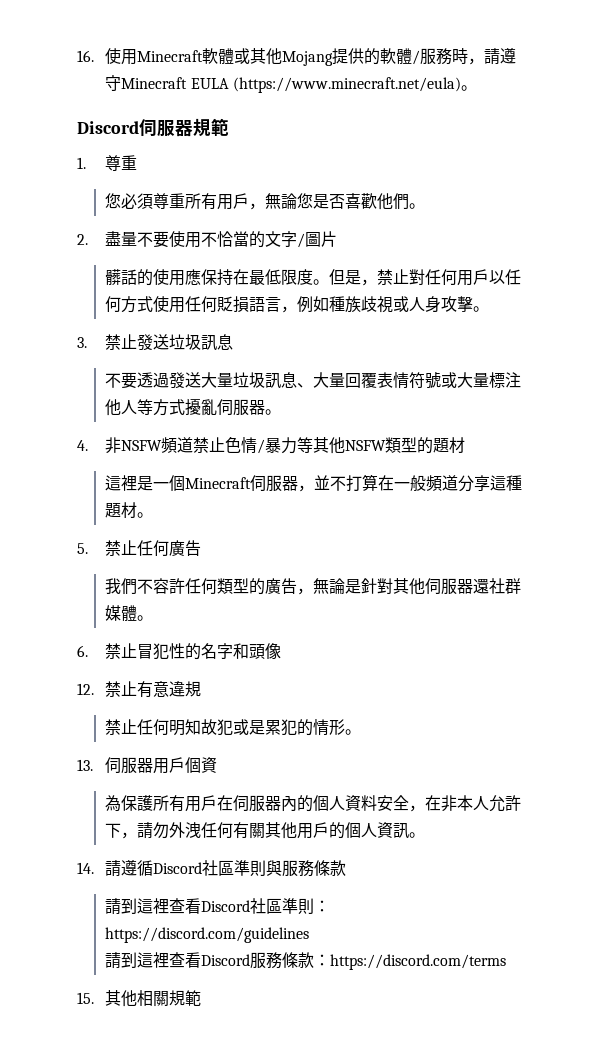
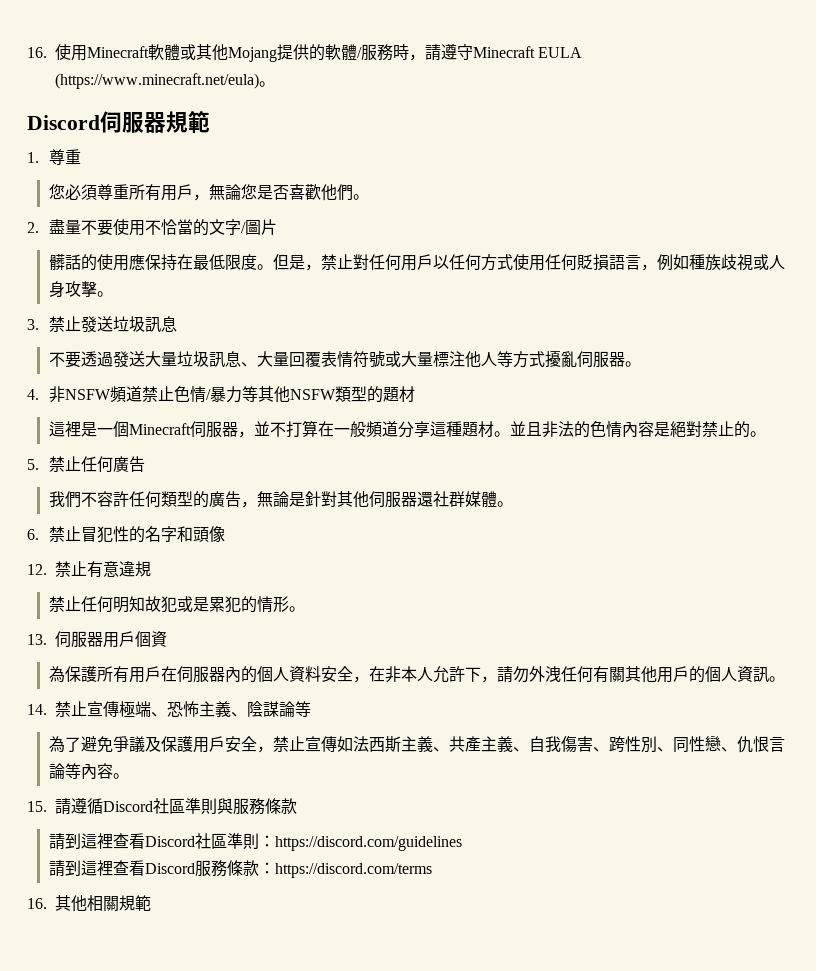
(154, 515) none -> [509,421,766,438] 並且非法的色情內容是絕對禁止的。
(94, 868) none -> [55,701,311,717] [48,735,785,753] [48,763,129,780] [27,801,47,812] 禁止宣傳極端、恐怖主義、陰謀論等 // 為了避免爭議及保護用戶安全，禁止宣傳如法西斯主義、共產主義、自我傷害、跨性別、同性戀、仇恨言論等內容。 // 15.
[77,992,94,1004] 15. -> [27,898,47,909] 16.

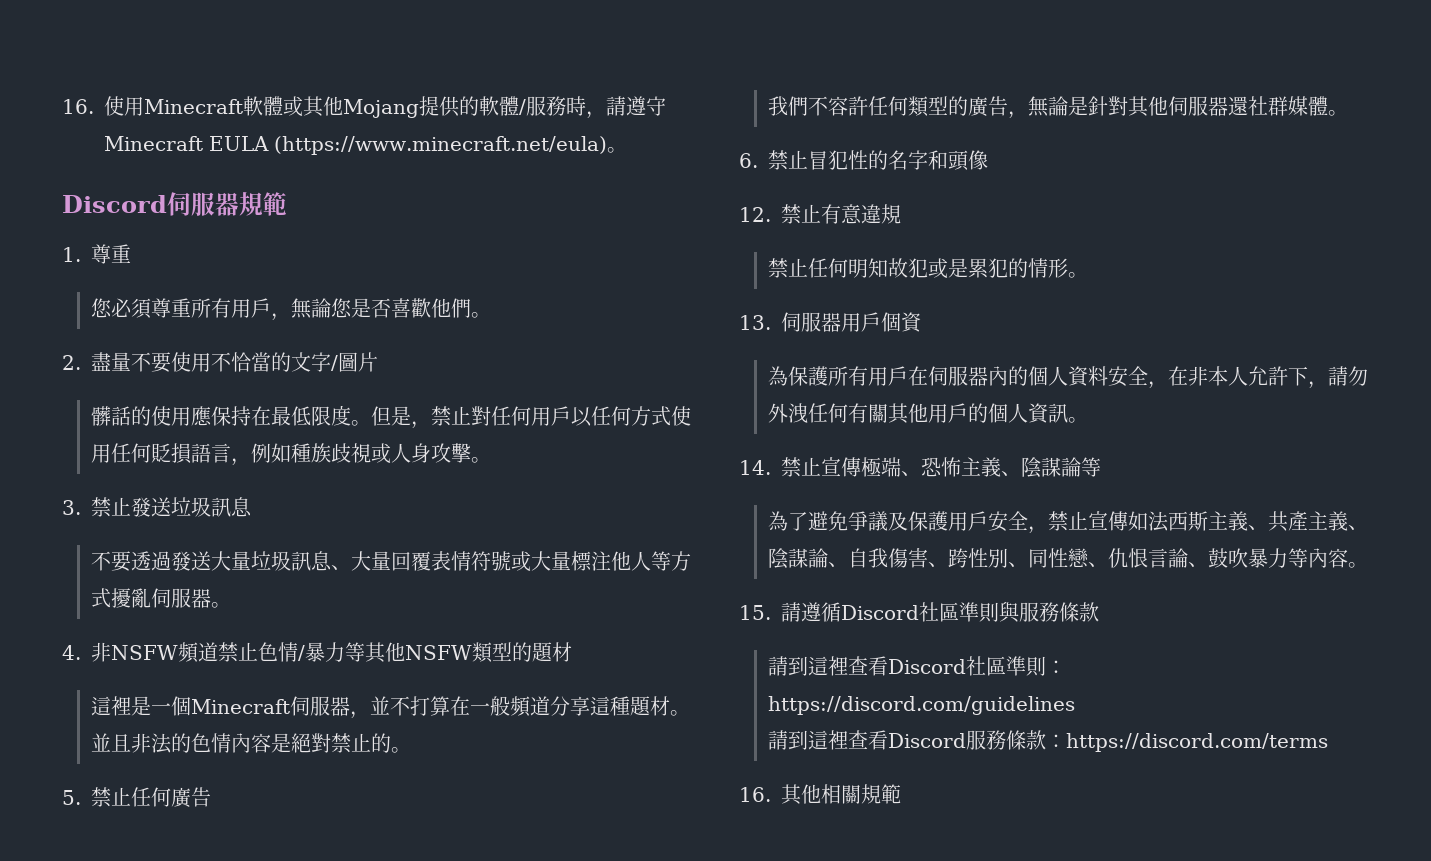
(529, 749) none -> [768,548,849,569] 陰謀論、
(65, 771) none -> [1188,548,1289,568] 、鼓吹暴力

